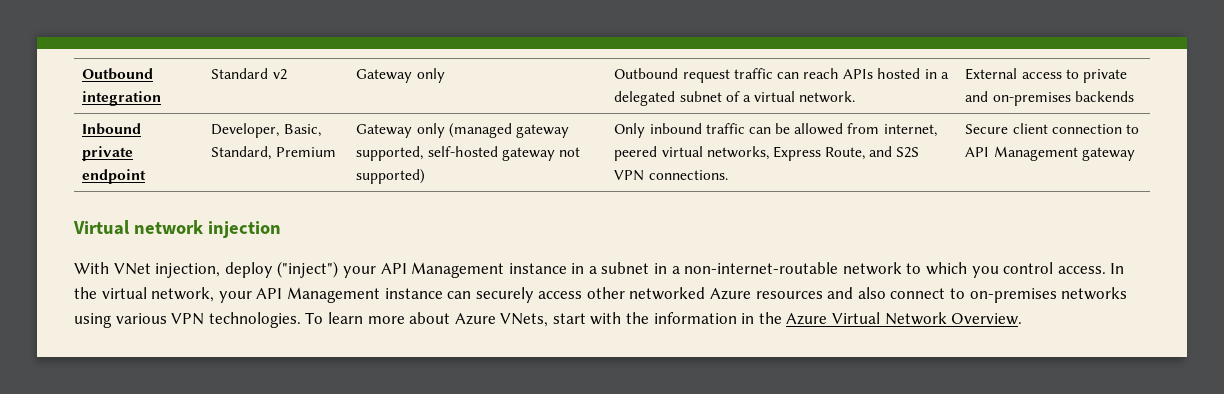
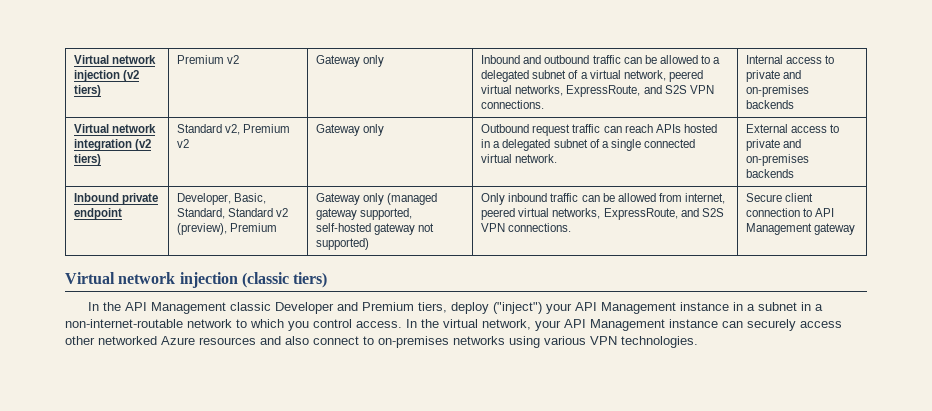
[82,68,154,80] Outbound -> [74,55,157,64] [74,70,140,82] [74,85,102,97] [177,55,240,64] [316,55,385,67] [481,55,721,64] [481,70,703,82] [481,85,714,97] [481,100,545,109] [746,55,835,64] [746,70,802,82] [746,85,810,97] [746,100,795,109] [74,124,157,133] Virtual network injection (v2 tiers) | Premium v2 | Gateway only | Inbound and outbound traffic can be allowed to a delegated subnet of a virtual network, peered virtual networks, ExpressRoute, and S2S VPN connections. | Internal access to private and on-premises backends // Virtual network
[211,68,269,79] | Standard -> [135,139,152,151] [74,154,102,166] [177,124,291,135] (v2 tiers) | Standard v2, Premium
(751, 98) none -> [610,139,695,151] single connected
(272, 153) none -> [228,208,289,217] [177,223,228,235] Standard v2 (preview),
[772,146,866,161] Express Route, -> [603,208,678,220] ExpressRoute,
[74,262,221,278] // With VNet injection, -> [241,272,328,288] [88,302,448,314] (classic tiers) // In the API Management classic Developer and Premium tiers,
[305,312,1023,327] To learn more about Azure VNets, start with the information in the Azure Virtual Network Overview. -> (698, 342) none

